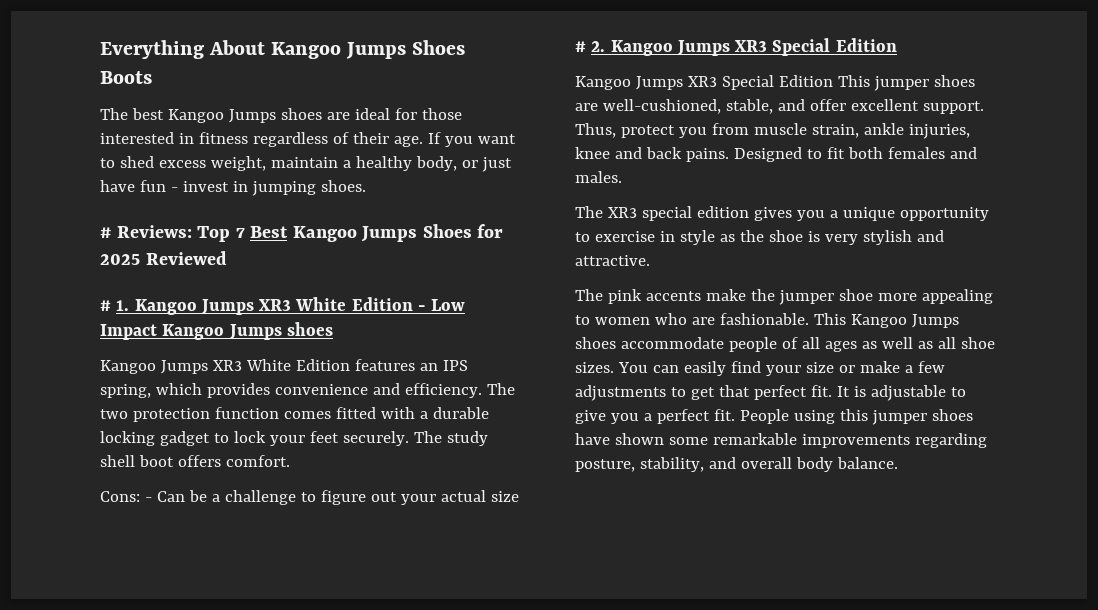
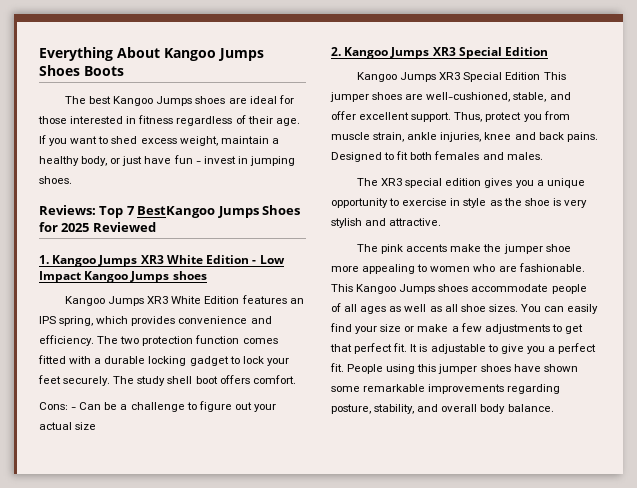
[100,227,111,238] # -> (72, 180) none
[250,226,357,242] Best Kangoo -> [137,206,216,218] BestKangoo
[100,300,111,311] # -> (156, 227) none
[575,41,586,52] # -> (97, 426) none

